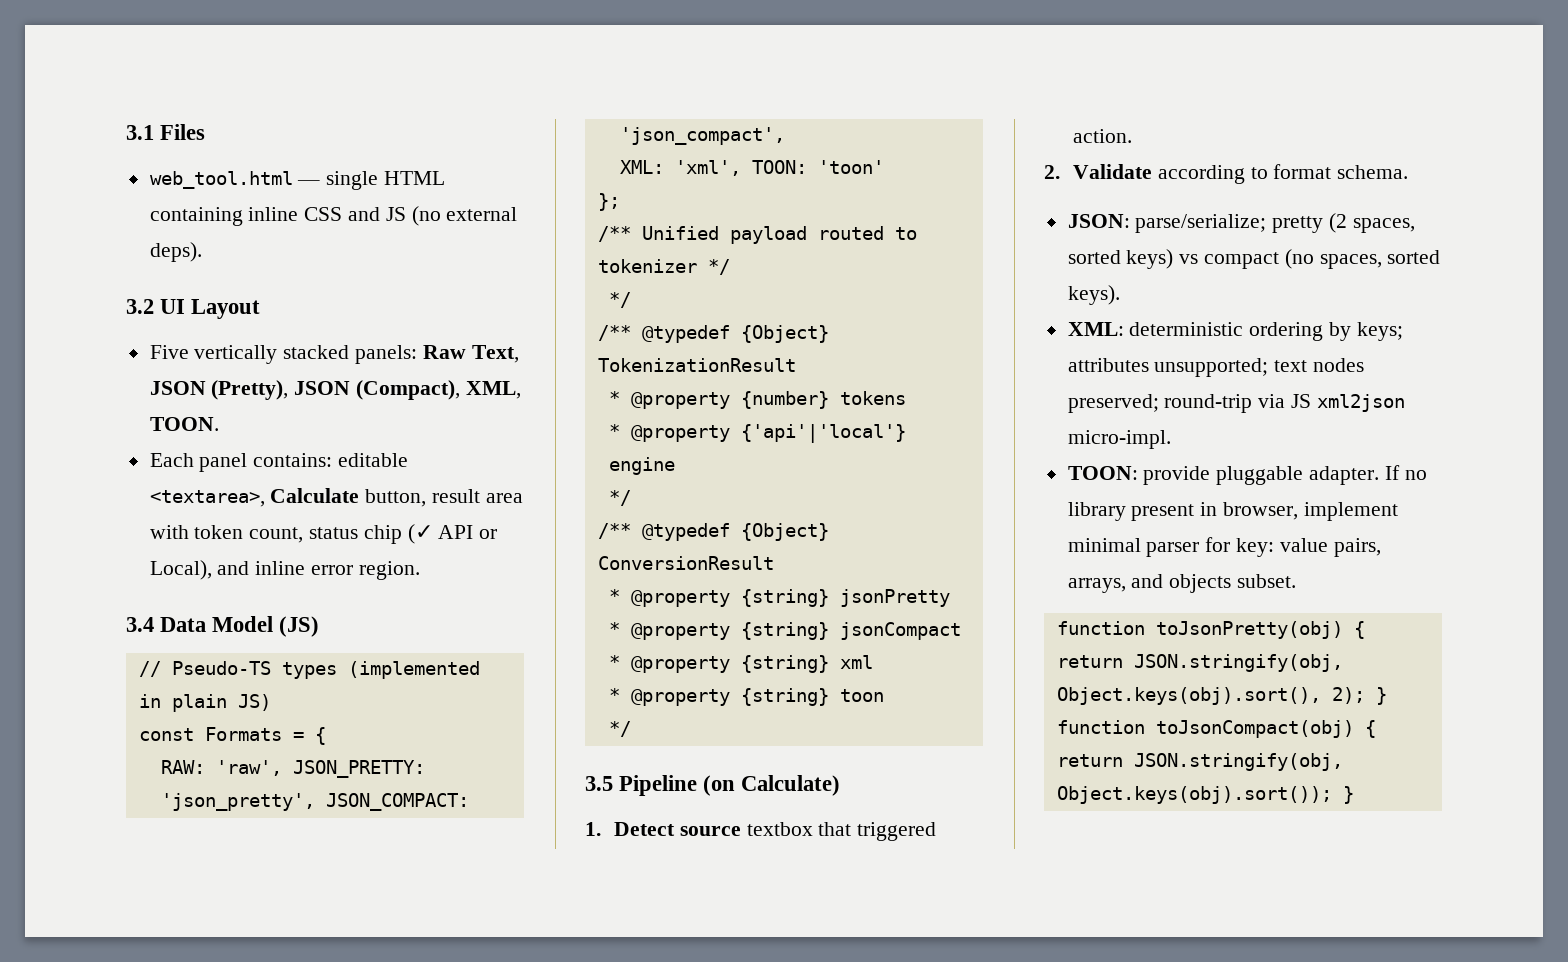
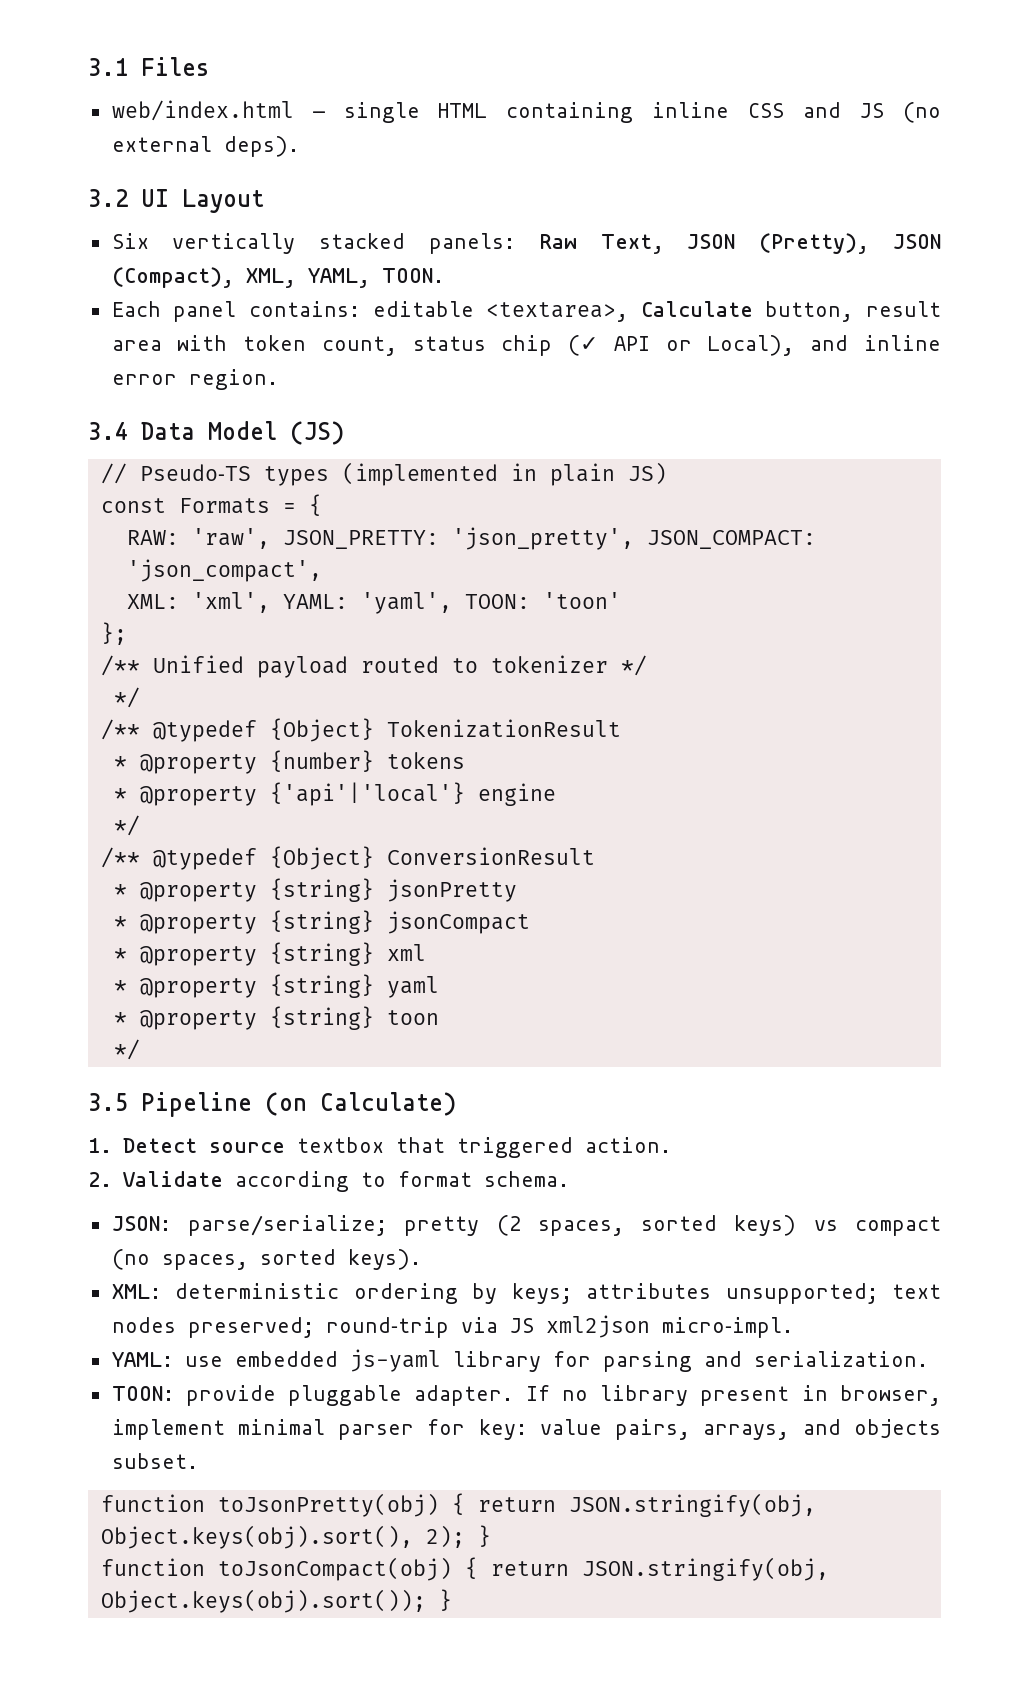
[149,171,293,189] web_tool.html -> [111,100,294,121] web/index.html
[149,345,189,359] Five -> [111,233,149,249] Six
(521, 390) none -> [307,268,370,288] YAML,
(741, 168) none -> [282,592,452,614] YAML: 'yaml',
(873, 662) none -> [113,974,439,998] // * @property {string} yaml
(1171, 439) none -> [111,1349,928,1372] // YAML: use embedded js-yaml library for parsing and serialization.

